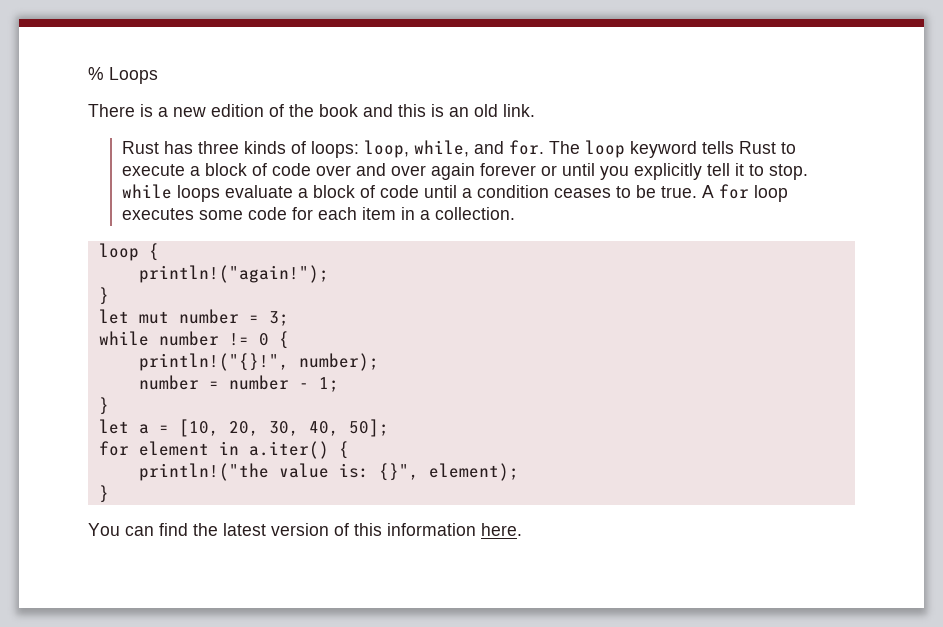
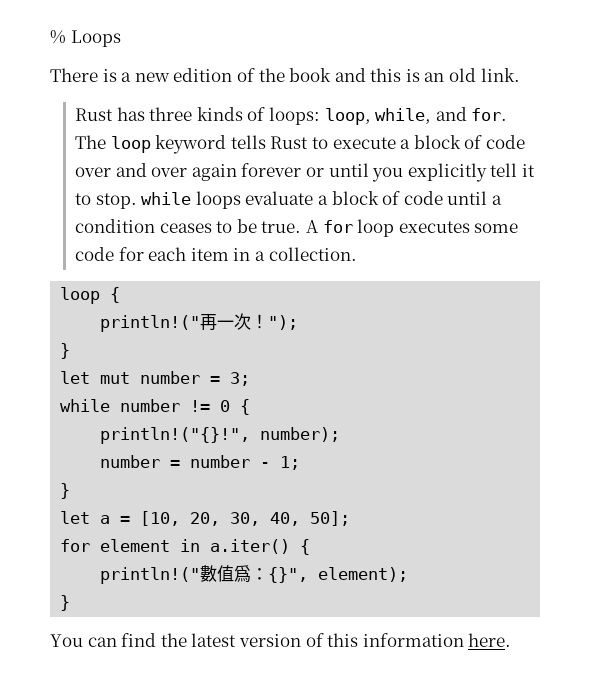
[138,265,329,283] println!("again!"); -> [100,313,299,332] println!("再一次！");
[138,463,369,481] println!("the value is: -> [100,565,269,584] println!("數值爲：

